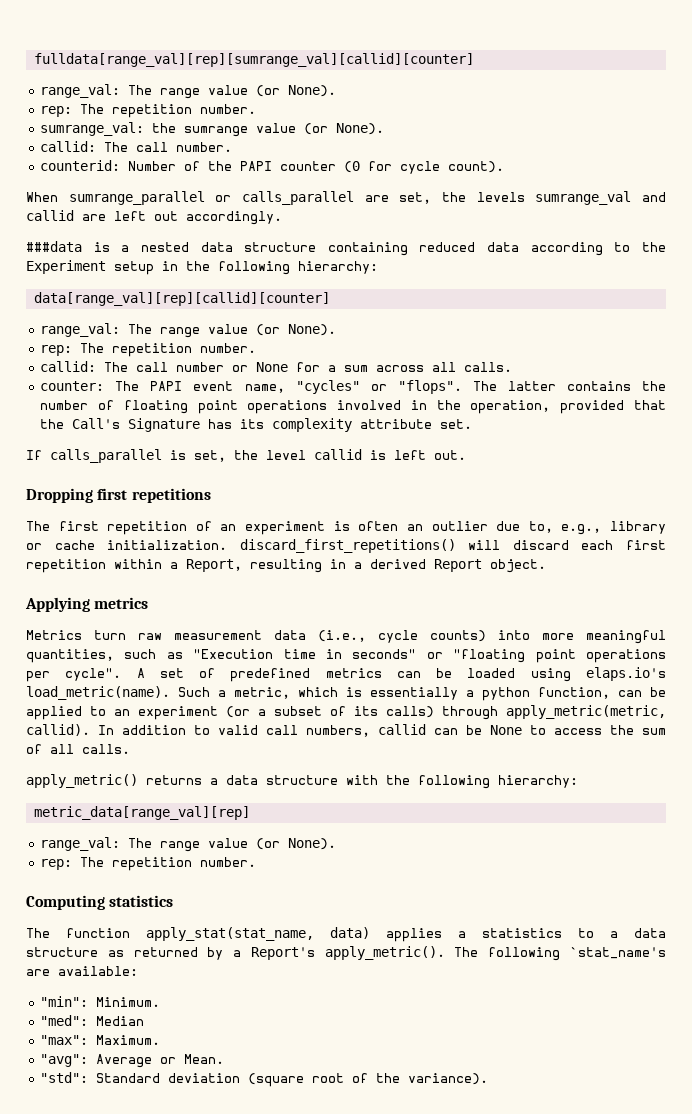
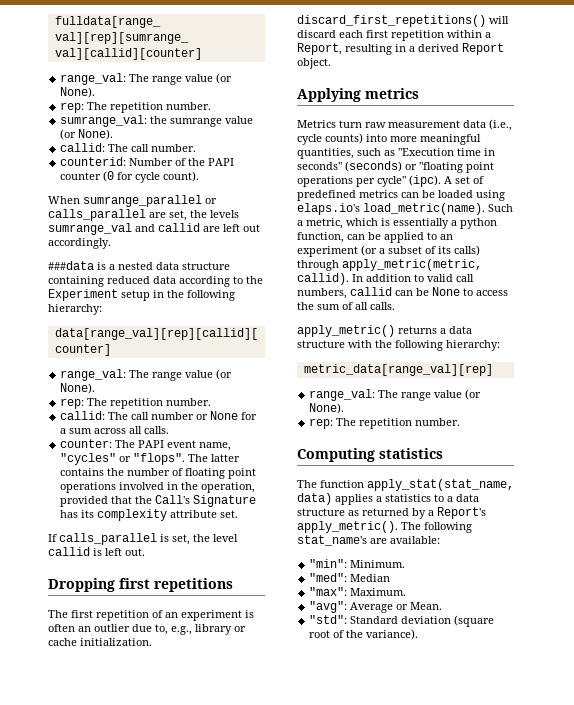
(417, 654) none -> [345,161,402,172] (seconds)
[65,668,122,681] cycle". -> [377,175,441,187] cycle" (ipc).
[570,947,666,959] `stat_name's -> [297,535,367,546] stat_name's

